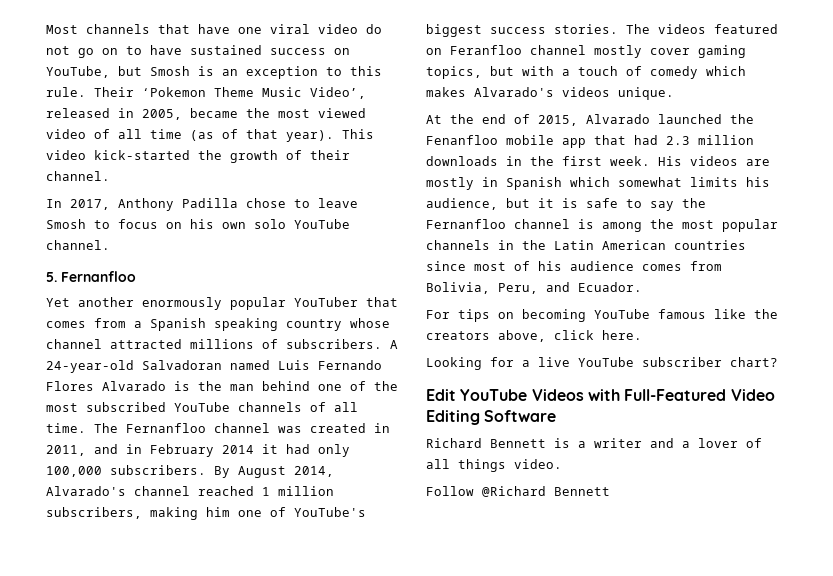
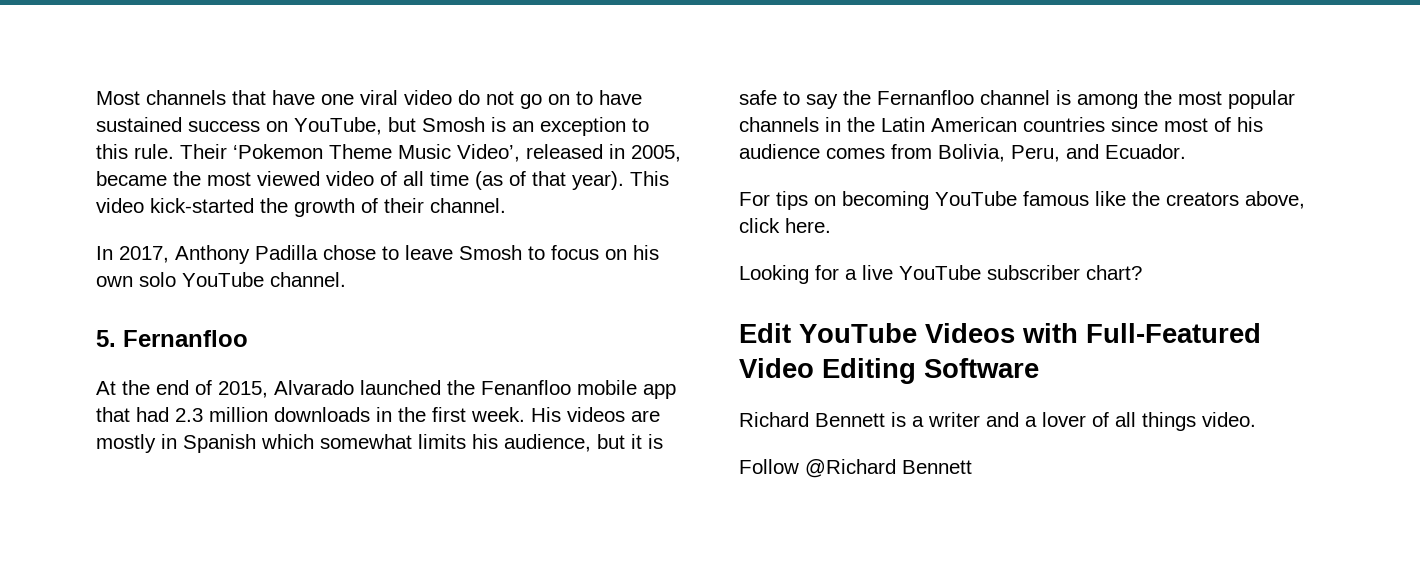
[46,297,398,310] [46,318,390,331] [46,339,398,349] [46,360,382,373] [46,381,398,391] [46,402,358,412] [46,423,390,433] [46,444,350,457] [46,465,334,478] [46,486,334,496] [46,507,366,520] [426,24,778,37] [426,45,746,58] [426,66,746,79] [426,87,674,100] // Yet another enormously popular YouTuber that comes from a Spanish speaking country whose channel attracted millions of subscribers. A 24-year-old Salvadoran named Luis Fernando Flores Alvarado is the man behind one of the most subscribed YouTube channels of all time. The Fernanfloo channel was created in 2011, and in February 2014 it had only 100,000 subscribers. By August 2014, Alvarado's channel reached 1 million subscribers, making him one of YouTube's biggest success stories. The videos featured on Feranfloo channel mostly cover gaming topics, but with a touch of comedy which makes Alvarado's videos unique. -> (248, 338) none

